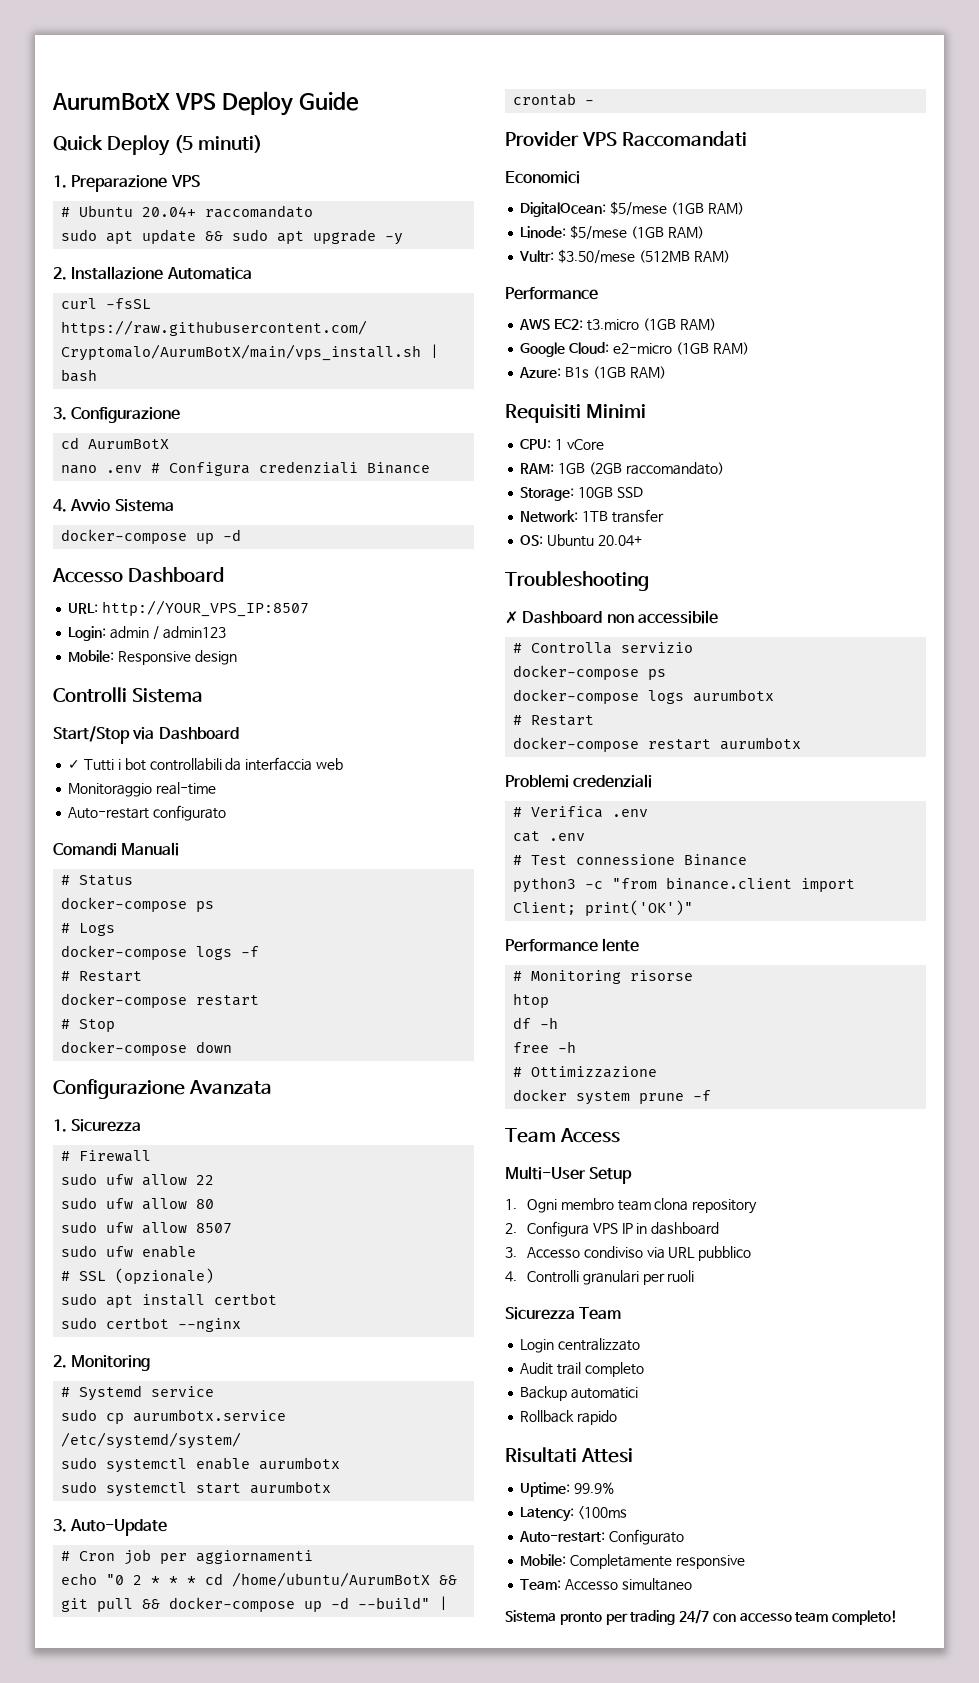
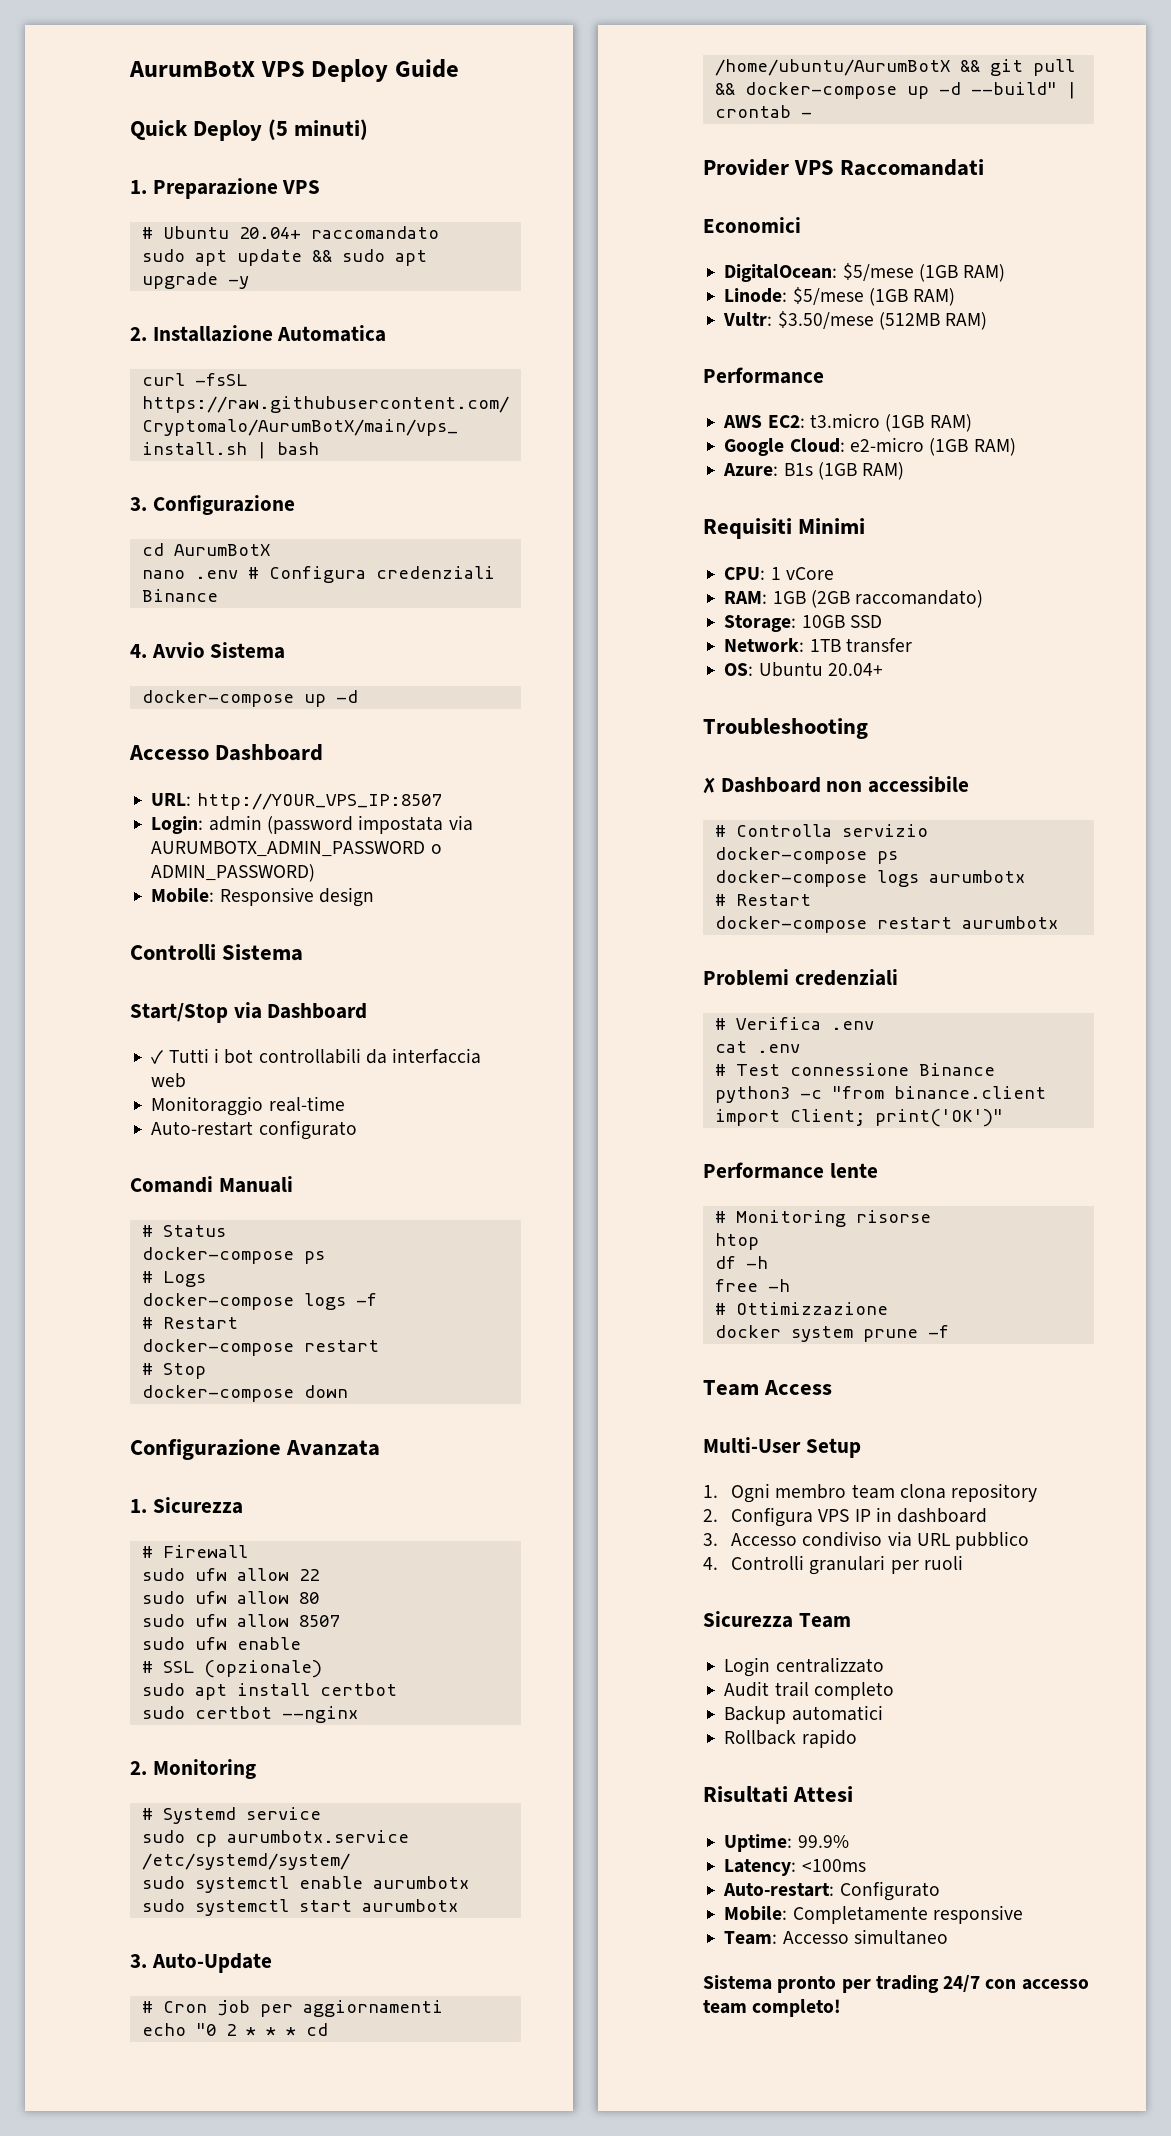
[152,626,226,640] / admin123 -> [266,815,473,834] [151,841,442,857] [151,864,316,882] (password impostata via AURUMBOTX_ADMIN_PASSWORD o ADMIN_PASSWORD)

